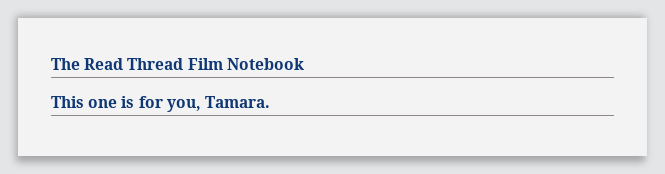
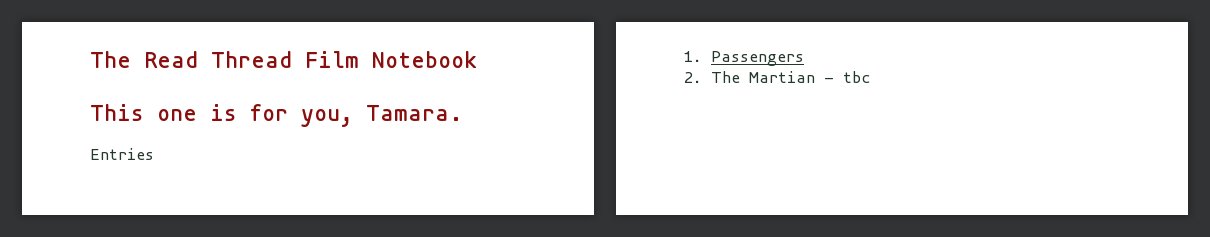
(270, 102) none -> [90,148,154,160] [684,51,804,66] [684,71,871,83] // Entries // 1. Passengers // 2. The Martian - tbc

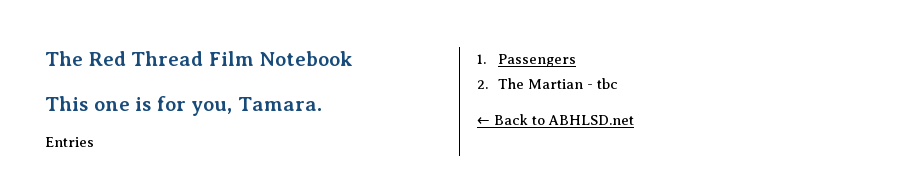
[90,51,198,68] The Read -> [45,51,126,66] The Red
(871, 77) none -> [477,114,634,125] // ← Back to ABHLSD.net

